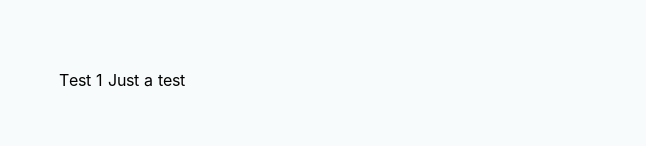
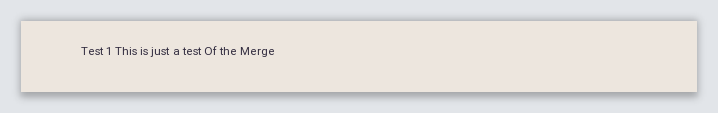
[108,74,185,87] Just a test -> [115,46,275,57] This is just a test Of the Merge

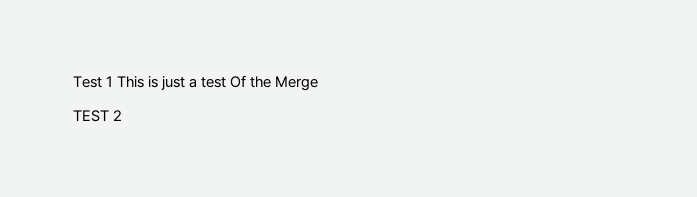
(275, 52) none -> [73,110,123,122] // TEST 2

